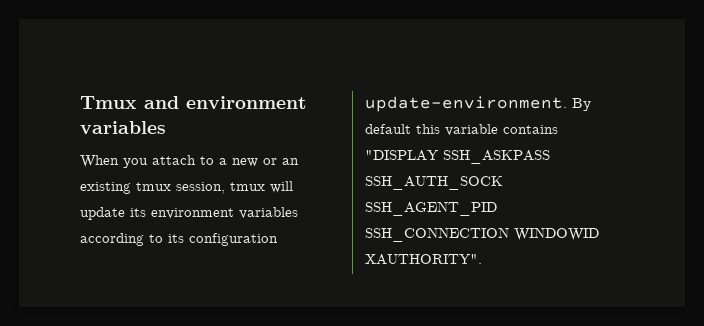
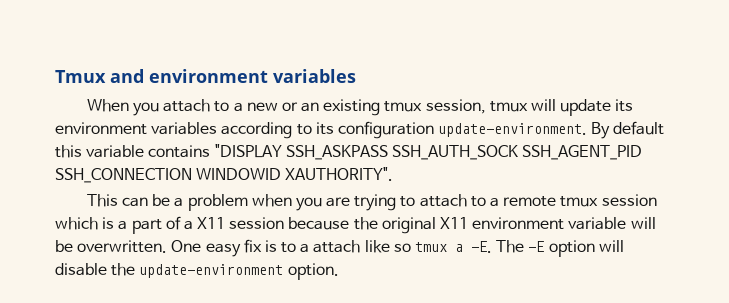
(482, 259) none -> [86,194,657,211] [55,216,656,234] [55,239,624,257] [55,263,339,280] // This can be a problem when you are trying to attach to a remote tmux session which is a part of a X11 session because the original X11 environment variable will be overwritten. One easy fix is to a attach like so tmux a -E. The -E option will disable the update-environment option.

